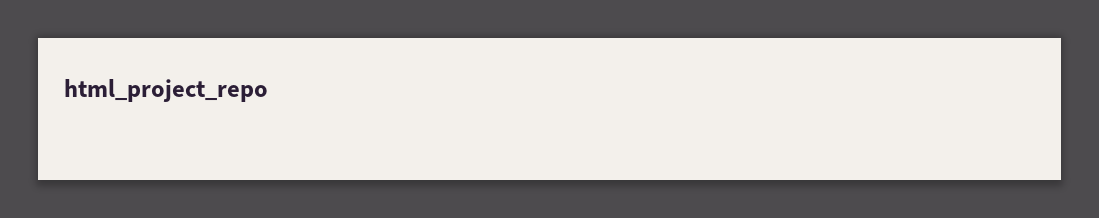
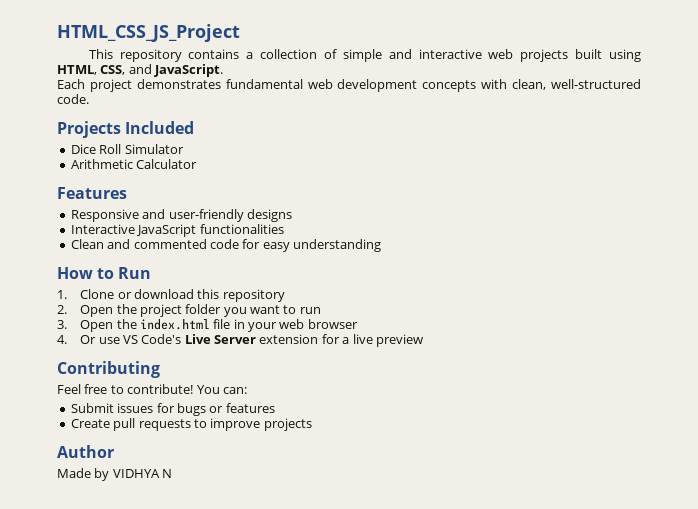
[64,79,268,102] html_project_repo -> [57,24,240,42] [88,49,642,62] [57,64,224,77] [57,79,642,92] [57,94,89,104] [57,121,195,138] [70,144,184,154] [70,159,198,169] [57,187,127,199] [70,209,292,222] [70,224,284,237] [70,239,381,252] [57,267,152,279] [57,289,285,302] [57,304,321,317] [57,319,358,332] [57,334,423,347] [57,361,160,378] [57,384,247,394] [70,403,275,416] [70,418,312,431] [57,445,114,458] [57,468,173,481] HTML_CSS_JS_Project // This repository contains a collection of simple and interactive web projects built using HTML, CSS, and JavaScript. // Each project demonstrates fundamental web development concepts with clean, well-structured code. // Projects Included // Dice Roll Simulator // Arithmetic Calculator // Features // Responsive and user-friendly designs // Interactive JavaScript functionalities // Clean and commented code for easy understanding // How to Run // 1. Clone or download this repository // 2. Open the project folder you want to run // 3. Open the index.html file in your web browser // 4. Or use VS Code's Live Server extension for a live preview // Contributing // Feel free to contribute! You can: // Submit issues for bugs or features // Create pull requests to improve projects // Author // Made by VIDHYA N

